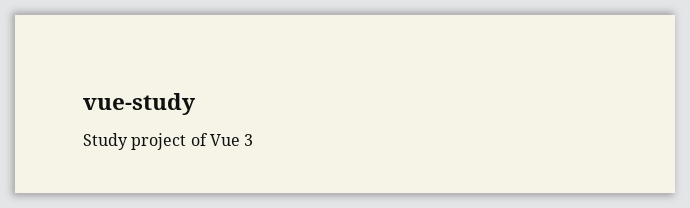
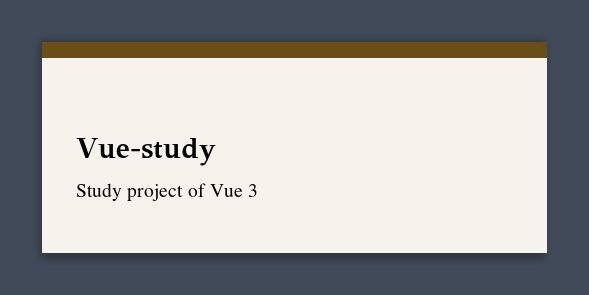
[83,93,196,115] vue-study -> [76,138,216,166] Vue-study

